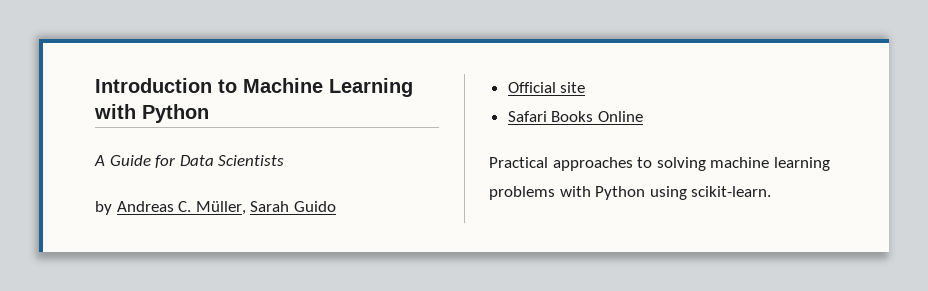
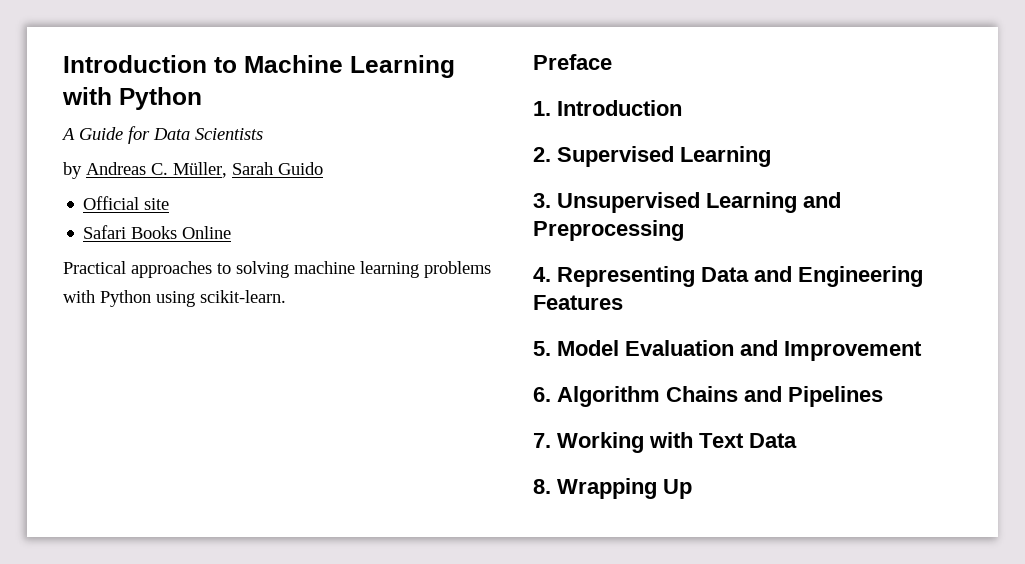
(772, 191) none -> [533,54,612,70] [533,100,682,116] [533,146,771,167] [533,192,841,213] [533,220,684,241] [533,266,923,287] [533,295,623,310] [533,340,922,361] [533,386,883,407] [533,432,797,453] [533,478,692,499] // Preface // 1. Introduction // 2. Supervised Learning // 3. Unsupervised Learning and Preprocessing // 4. Representing Data and Engineering Features // 5. Model Evaluation and Improvement // 6. Algorithm Chains and Pipelines // 7. Working with Text Data // 8. Wrapping Up

